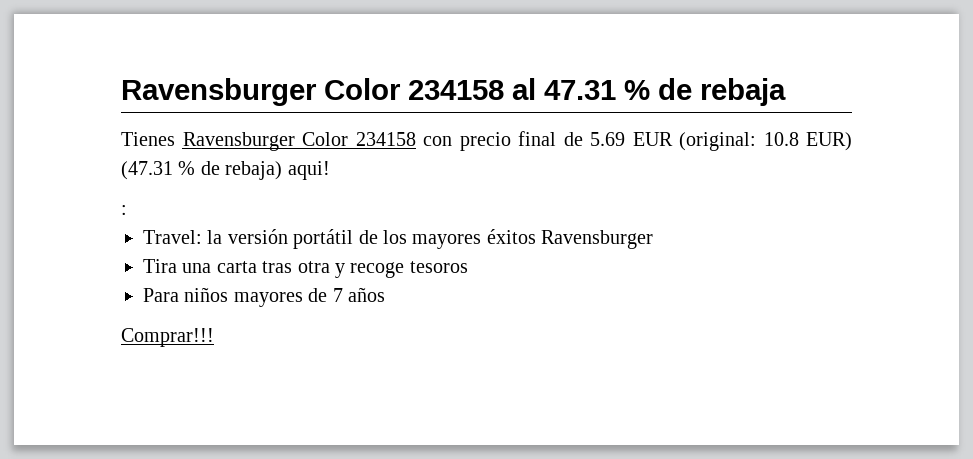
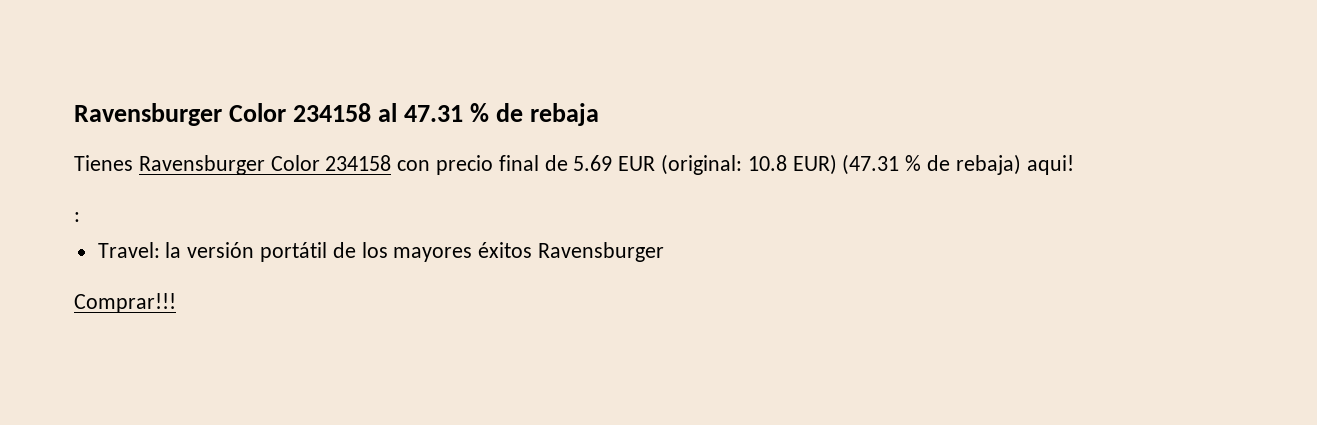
[143,259,468,278] [143,287,385,307] // Tira una carta tras otra y recoge tesoros // Para niños mayores de 7 años -> (665, 252) none

